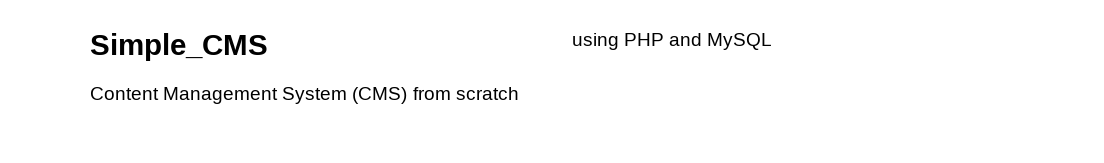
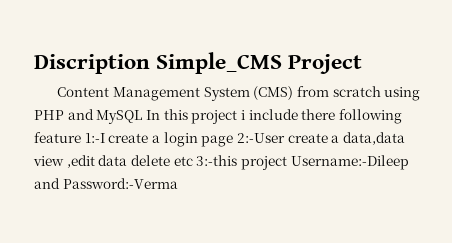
(90, 47) none -> [34,54,150,74] Discription
(268, 47) none -> [288,54,363,74] Project
(773, 41) none -> [145,109,402,124] [34,132,405,147] [33,155,409,170] [34,178,178,189] In this project i include there following feature 1:-I create a login page 2:-User create a data,data view ,edit data delete etc 3:-this project Username:-Dileep and Password:-Verma

